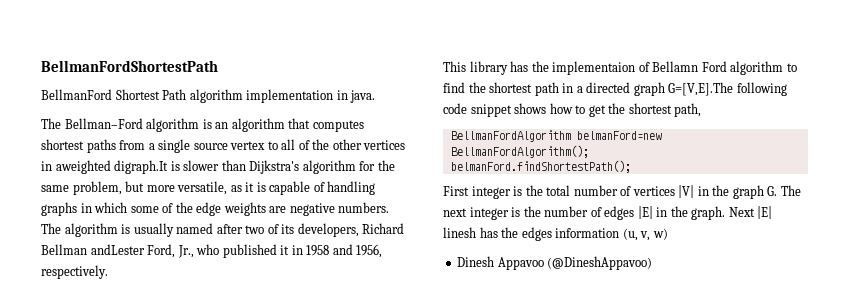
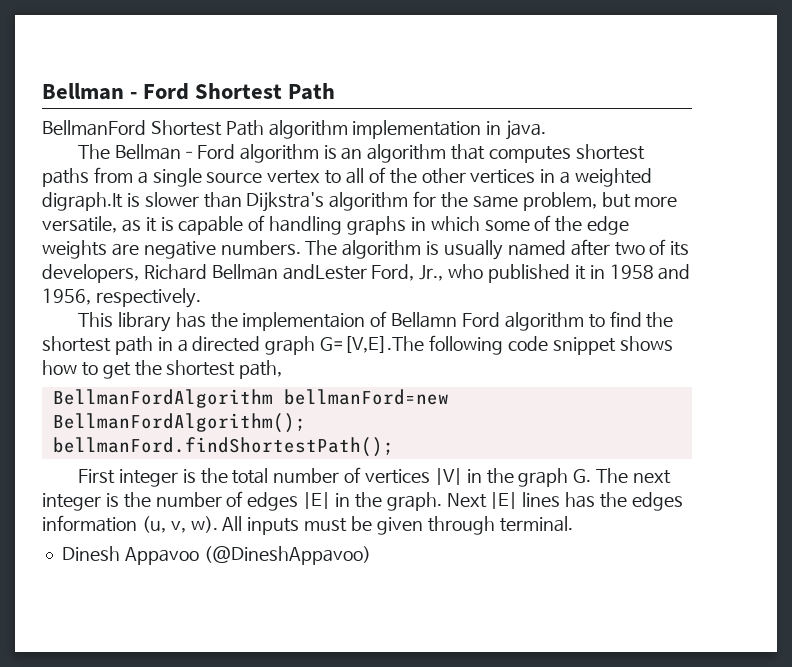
[41,60,218,72] BellmanFordShortestPath -> [42,83,336,100] Bellman - Ford Shortest Path
[55,160,111,174] aweighted -> [560,168,653,187] a weighted
[576,131,662,140] belmanFord=new -> [283,389,449,405] bellmanFord=new
[450,160,631,173] belmanFord.findShortestPath(); -> [52,437,394,457] bellmanFord.findShortestPath();
[443,227,476,238] linesh -> [522,492,561,507] lines
[652,228,668,240] w) -> [190,516,573,535] w). All inputs must be given through terminal.

